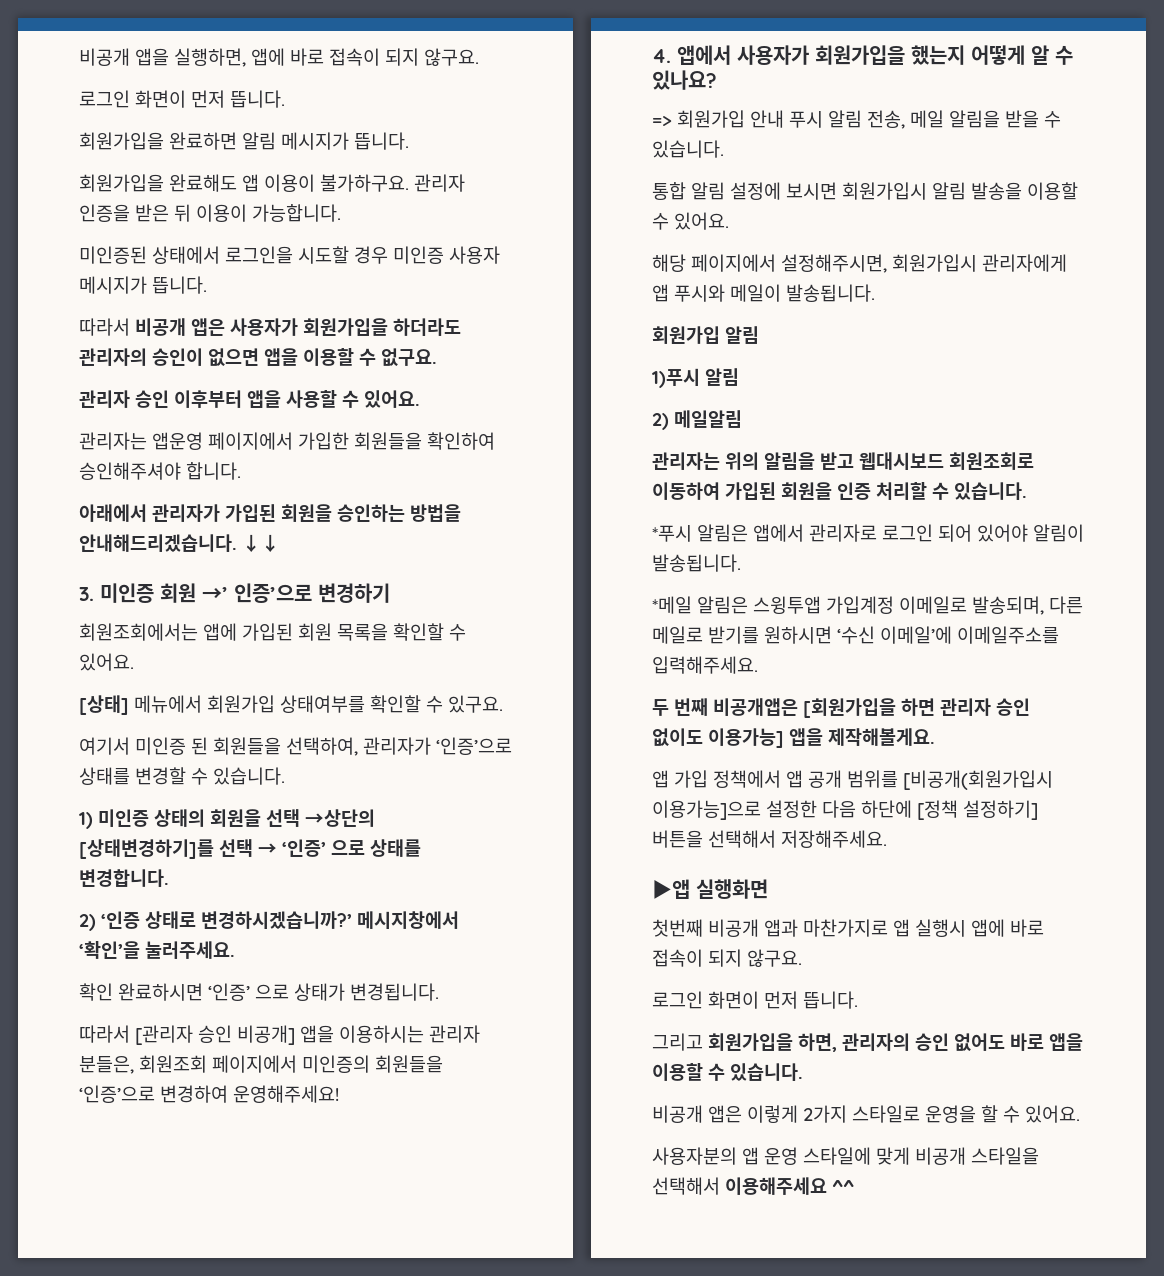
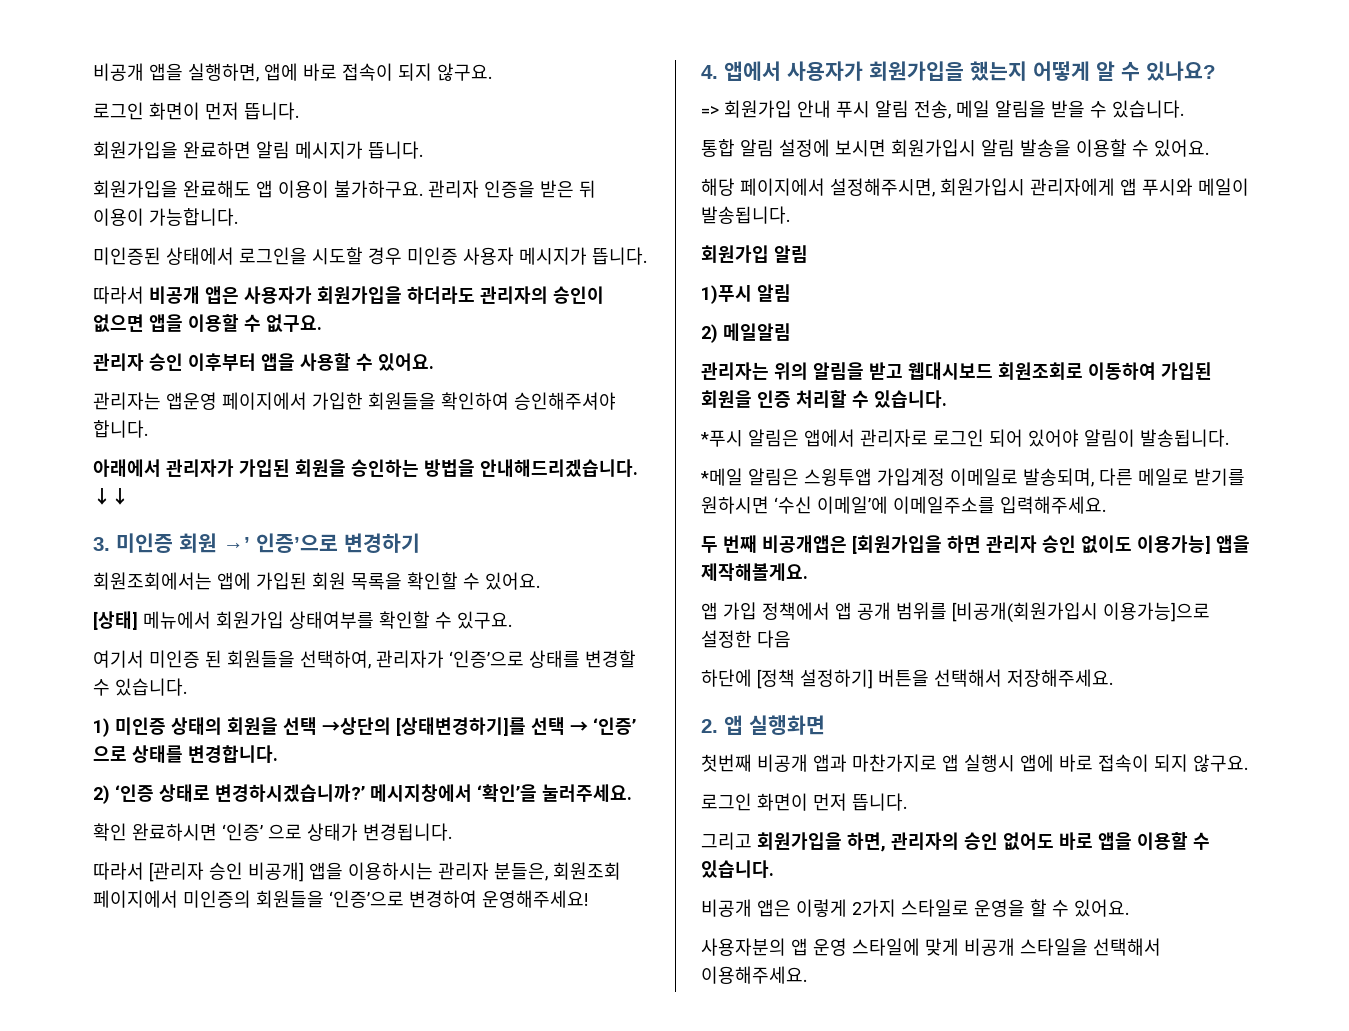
(856, 809) none -> (791, 639) //
[652,879,690,899] ▶앱 -> [701,715,743,735] 2. 앱
[725,1177,854,1195] 이용해주세요 ^^ -> [701,966,807,984] 이용해주세요.

